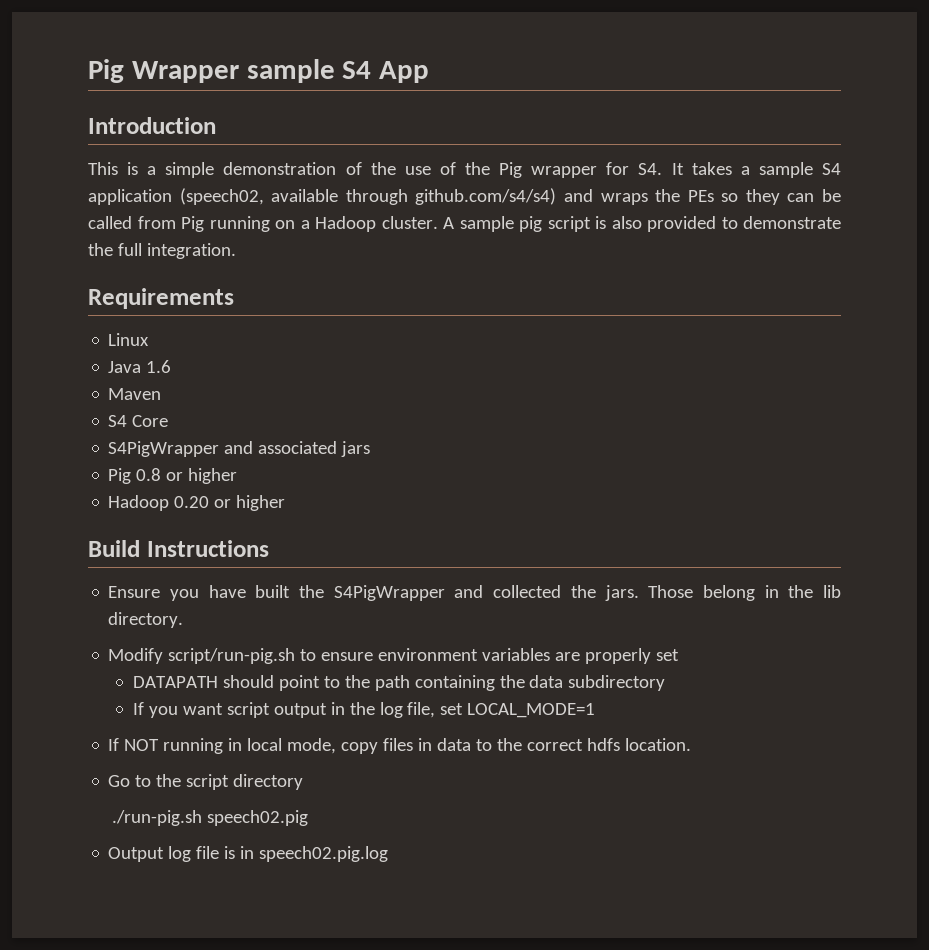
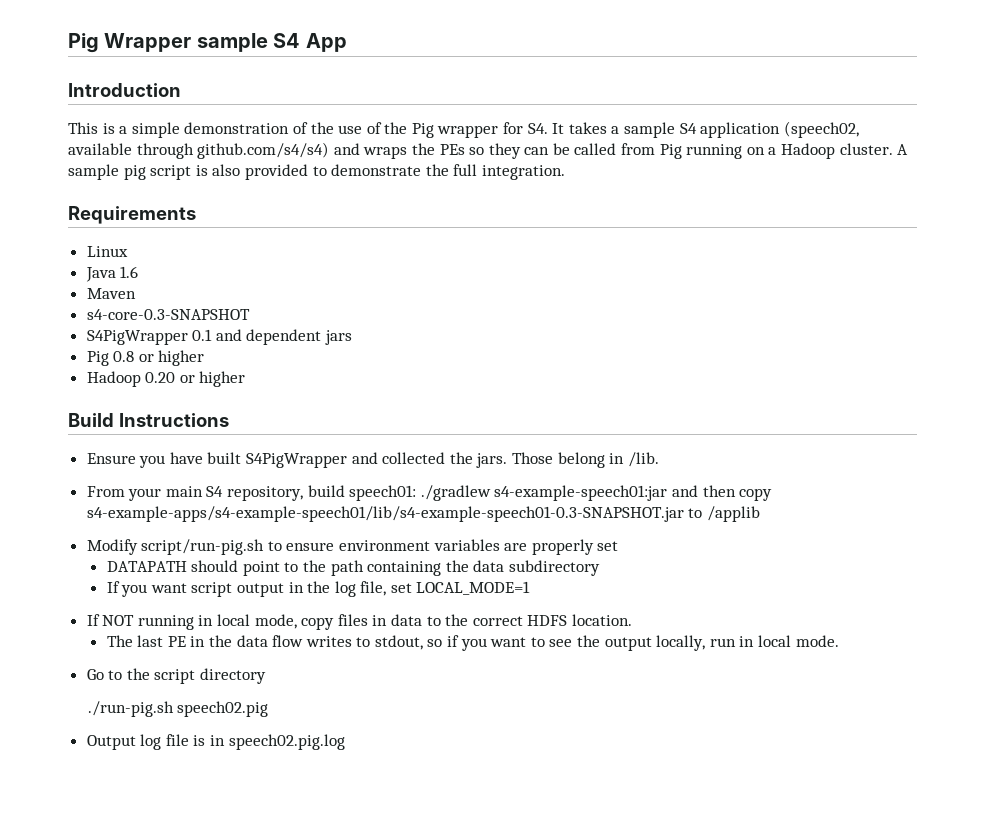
[108,415,169,427] [108,441,338,457] S4 Core // S4PigWrapper and associated -> [86,309,250,320] [86,329,322,345] s4-core-0.3-SNAPSHOT // S4PigWrapper 0.1 and dependent
[299,585,325,598] the -> (242, 458) none
[788,585,841,598] [108,612,184,628] the lib directory. -> [627,452,659,467] [86,485,773,501] [86,506,760,522] /lib. // From your main S4 repository, build speech01: ./gradlew s4-example-speech01:jar and then copy s4-example-apps/s4-example-speech01/lib/s4-example-speech01-0.3-SNAPSHOT.jar to /applib
[587,738,621,751] hdfs -> [527,615,568,626] HDFS
(692, 744) none -> [106,635,839,651] // The last PE in the data flow writes to stdout, so if you want to see the output locally, run in local mode.

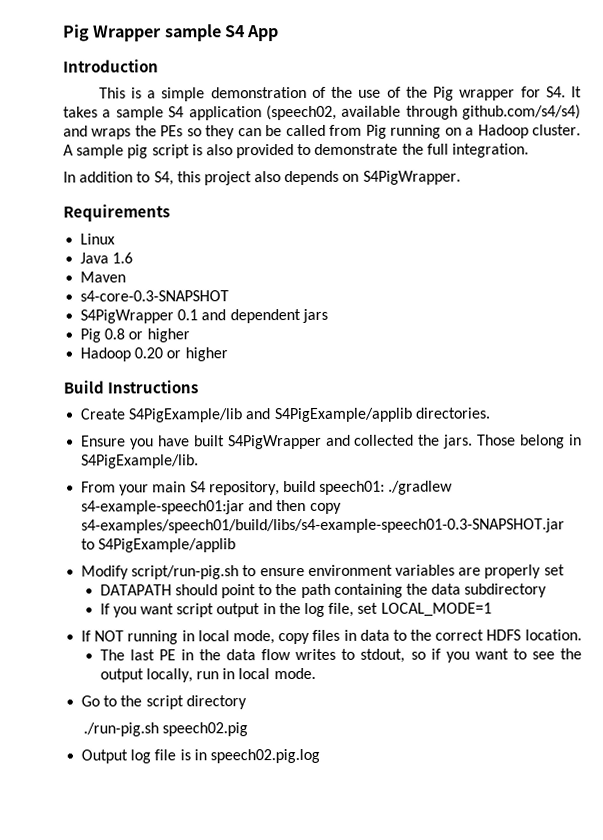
(565, 172) none -> [63,170,461,186] // In addition to S4, this project also depends on S4PigWrapper.
(229, 420) none -> [80,407,490,423] // Create S4PigExample/lib and S4PigExample/applib directories.
[627,452,659,467] /lib. -> [81,454,200,469] S4PigExample/lib.
[86,506,760,522] s4-example-apps/s4-example-speech01/lib/s4-example-speech01-0.3-SNAPSHOT.jar to /applib -> [81,518,566,534] [81,538,237,553] s4-examples/speech01/build/libs/s4-example-speech01-0.3-SNAPSHOT.jar to S4PigExample/applib

